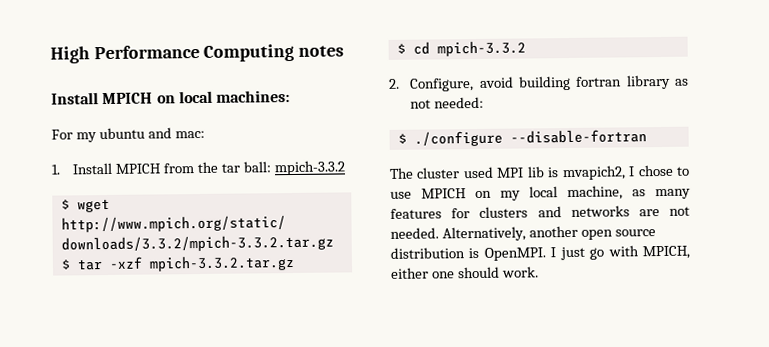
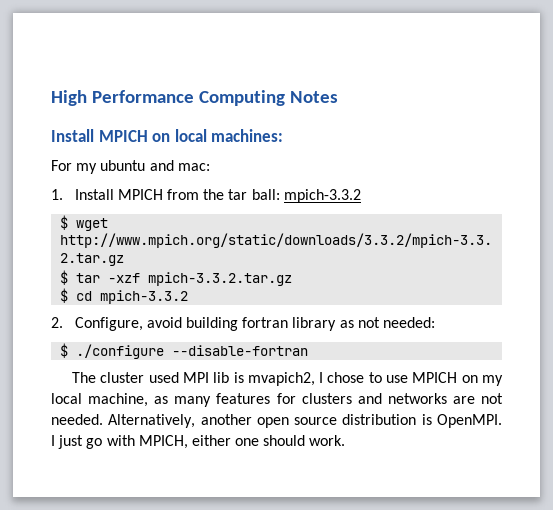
[298,45,345,57] notes -> [290,91,339,103] Notes

